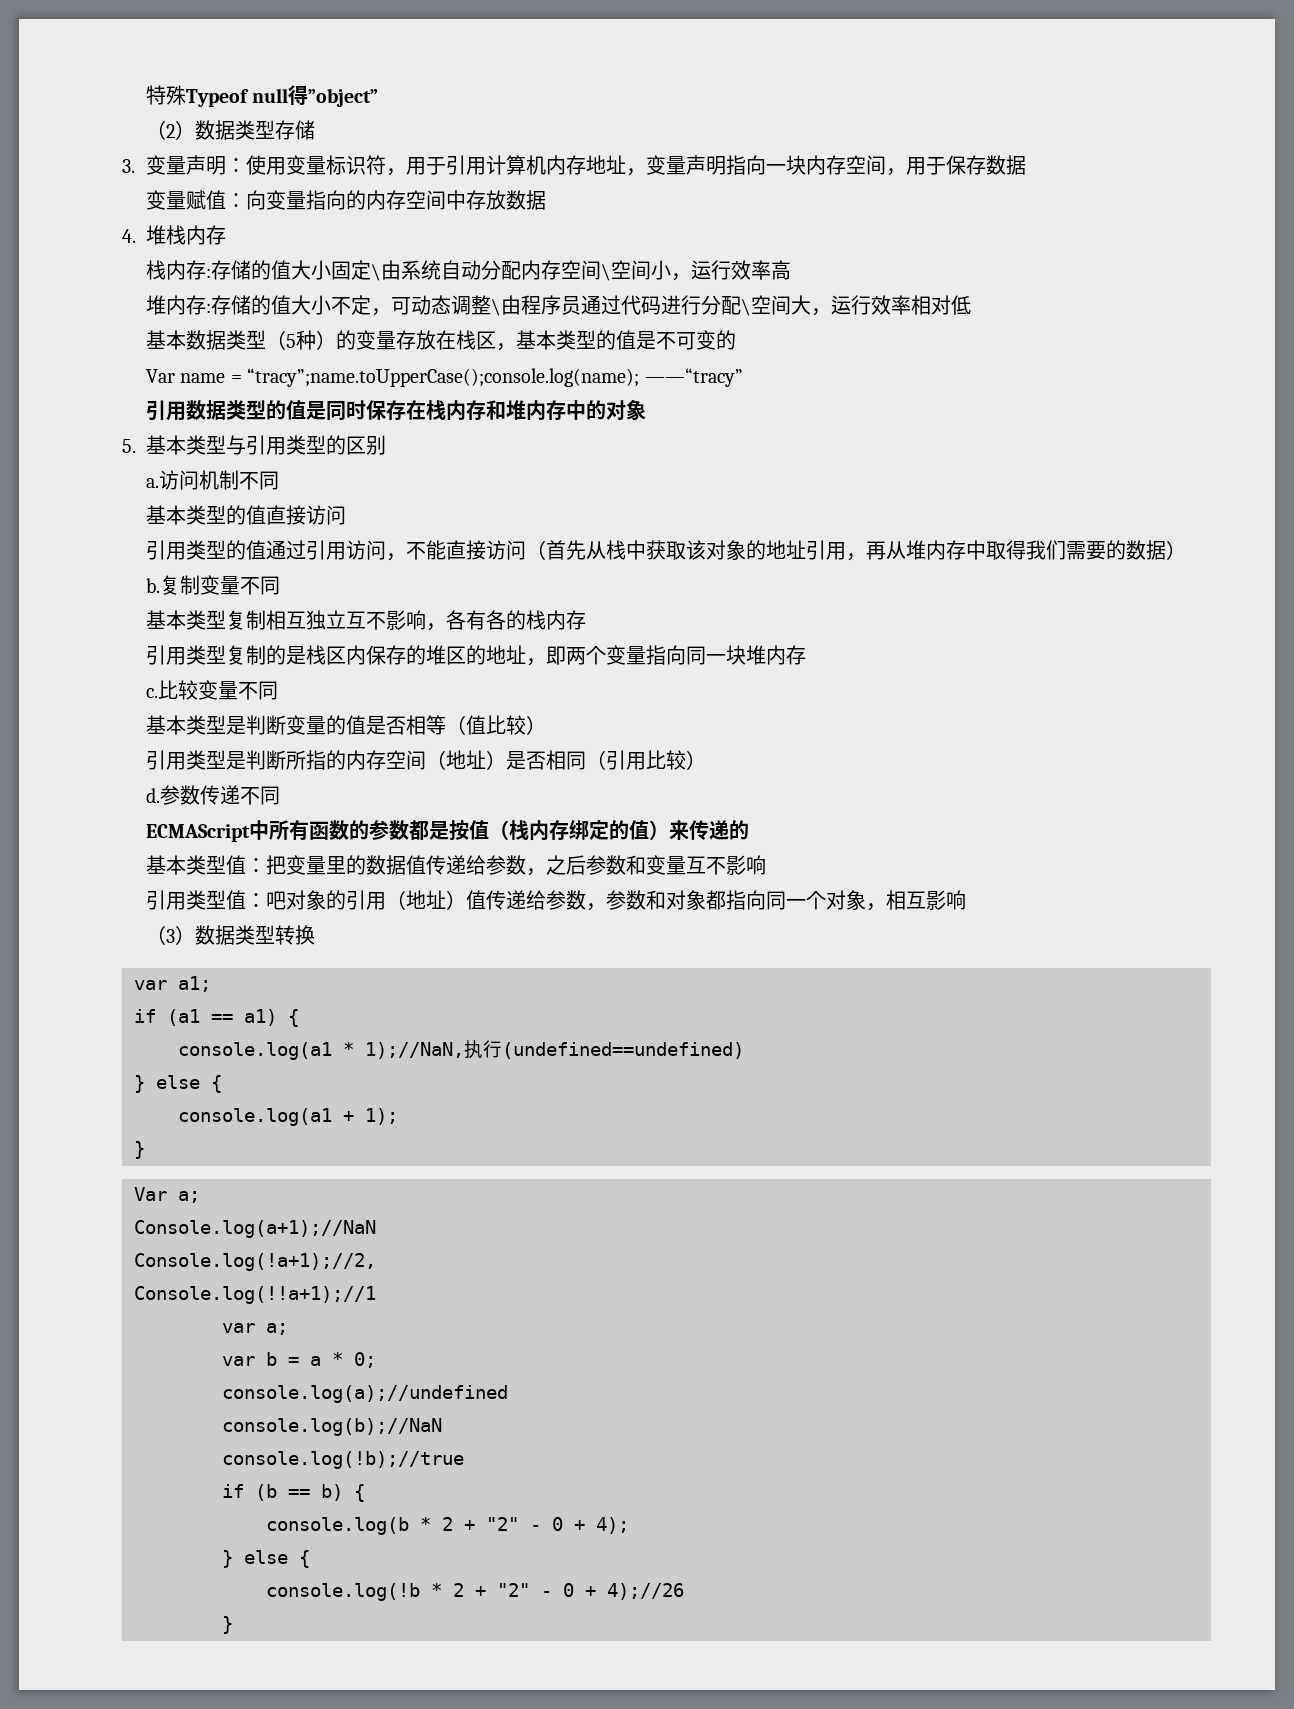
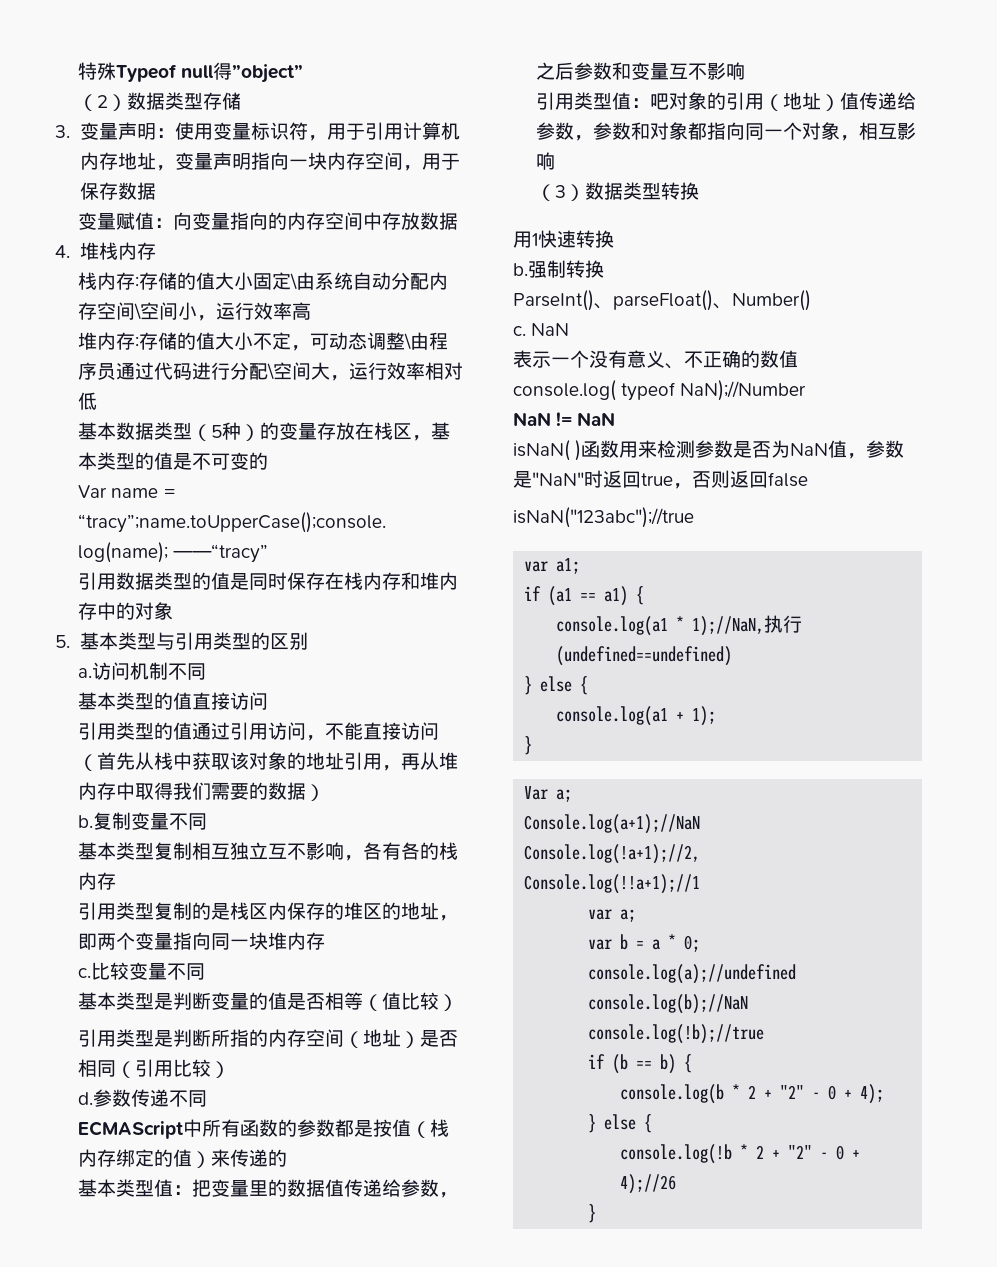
(316, 935) none -> [513,230,614,248] [513,260,604,278] [513,290,811,311] [513,323,570,336] [513,350,798,369] [513,380,807,401] [513,412,616,426] [513,440,905,461] [513,470,808,489] [513,507,694,528] // 用1快速转换 // b.强制转换 // ParseInt()、parseFloat()、Number() // c. NaN // 表示一个没有意义、不正确的数值 // console.log( typeof NaN);//Number // NaN != NaN // isNaN( )函数用来检测参数是否为NaN值，参数是"NaN"时返回true，否则返回false // isNaN("123abc");//true

